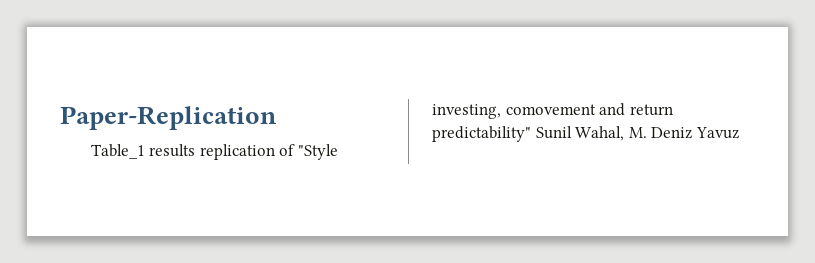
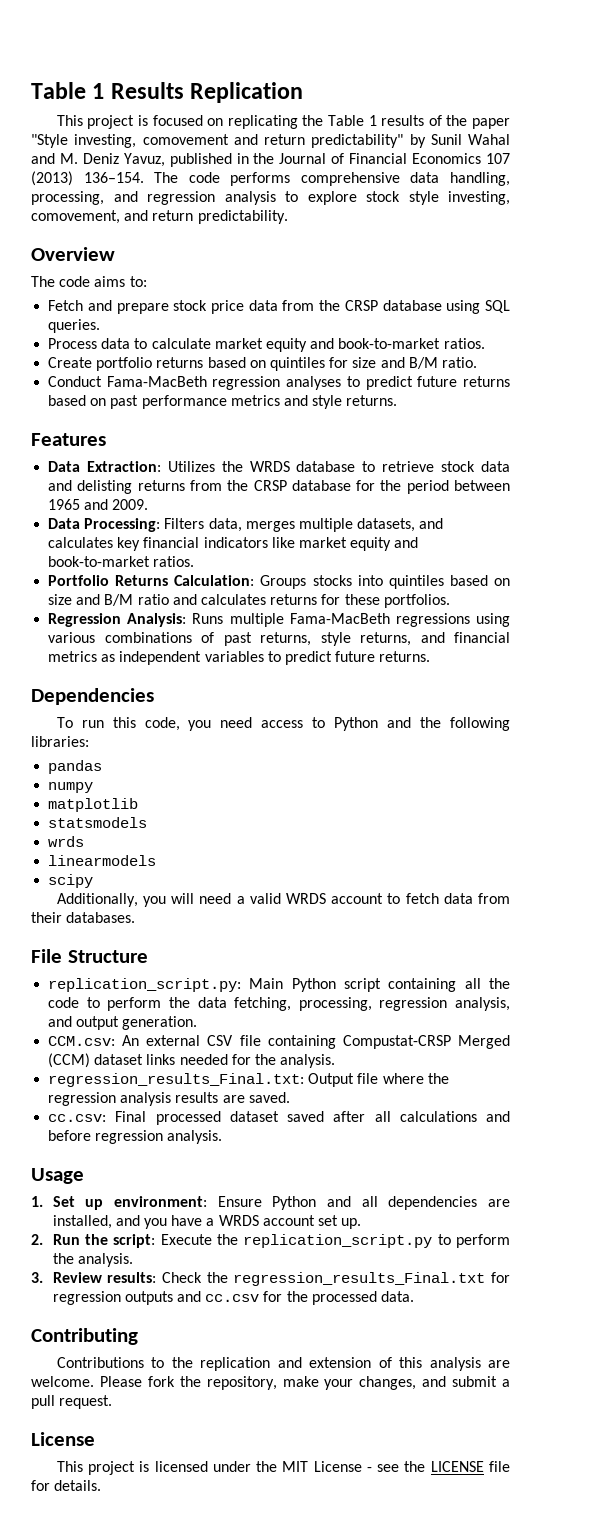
[60,106,277,130] [90,144,296,160] Paper-Replication // Table_1 results replication of -> [31,82,304,103] [56,115,511,129] Table 1 Results Replication // This project is focused on replicating the Table 1 results of the paper
[535,126,739,141] Sunil Wahal, M. Deniz Yavuz -> [409,134,510,148] [31,153,511,167] [31,171,510,186] [31,191,510,205] [31,210,288,224] [31,247,115,261] [31,276,147,287] [48,300,511,314] [48,319,101,333] [48,338,485,352] [48,357,477,371] [48,376,510,390] [48,395,398,409] [31,433,106,446] [48,461,510,472] [48,480,510,494] [48,499,149,510] [48,518,444,532] [48,537,419,551] [48,556,195,567] [48,575,510,589] [48,594,450,608] [48,613,510,627] [48,632,510,646] [48,651,431,665] [31,688,154,705] [56,717,511,731] [31,736,89,747] [48,760,103,774] [48,782,94,793] [48,798,139,812] [48,817,148,828] [48,836,85,847] [48,855,157,866] [48,874,94,888] [56,893,510,907] [31,912,136,923] [31,949,148,963] [48,978,510,992] [48,997,510,1011] [48,1016,198,1030] [48,1035,510,1049] [48,1053,336,1068] [48,1073,449,1087] [48,1092,290,1106] [48,1111,510,1125] [48,1130,223,1144] [31,1168,84,1184] [31,1196,510,1210] [52,1215,362,1229] [31,1234,510,1248] [52,1253,133,1267] [31,1272,510,1286] [52,1291,415,1305] [31,1328,138,1345] [56,1357,510,1371] [31,1376,510,1390] [31,1395,113,1409] [31,1432,95,1446] [56,1461,510,1475] [31,1480,102,1491] by Sunil Wahal and M. Deniz Yavuz, published in the Journal of Financial Economics 107 (2013) 136–154. The code performs comprehensive data handling, processing, and regression analysis to explore stock style investing, comovement, and return predictability. // Overview // The code aims to: // Fetch and prepare stock price data from the CRSP database using SQL queries. // Process data to calculate market equity and book-to-market ratios. // Create portfolio returns based on quintiles for size and B/M ratio. // Conduct Fama-MacBeth regression analyses to predict future returns based on past performance metrics and style returns. // Features // Data Extraction: Utilizes the WRDS database to retrieve stock data and delisting returns from the CRSP database for the period between 1965 and 2009. // Data Processing: Filters data, merges multiple datasets, and calculates key financial indicators like market equity and book-to-market ratios. // Portfolio Returns Calculation: Groups stocks into quintiles based on size and B/M ratio and calculates returns for these portfolios. // Regression Analysis: Runs multiple Fama-MacBeth regressions using various combinations of past returns, style returns, and financial metrics as independent variables to predict future returns. // Dependencies // To run this code, you need access to Python and the following libraries: // pandas // numpy // matplotlib // statsmodels // wrds // linearmodels // scipy // Additionally, you will need a valid WRDS account to fetch data from their databases. // File Structure // replication_script.py: Main Python script containing all the code to perform the data fetching, processing, regression analysis, and output generation. // CCM.csv: An external CSV file containing Compustat-CRSP Merged (CCM) dataset links needed for the analysis. // regression_results_Final.txt: Output file where the regression analysis results are saved. // cc.csv: Final processed dataset saved after all calculations and before regression analysis. // Usage // 1. Set up environment: Ensure Python and all dependencies are installed, and you have a WRDS account set up. // 2. Run the script: Execute the replication_script.py to perform the analysis. // 3. Review results: Check the regression_results_Final.txt for regression outputs and cc.csv for the processed data. // Contributing // Contributions to the replication and extension of this analysis are welcome. Please fork the repository, make your changes, and submit a pull request. // License // This project is licensed under the MIT License - see the LICENSE file for details.

